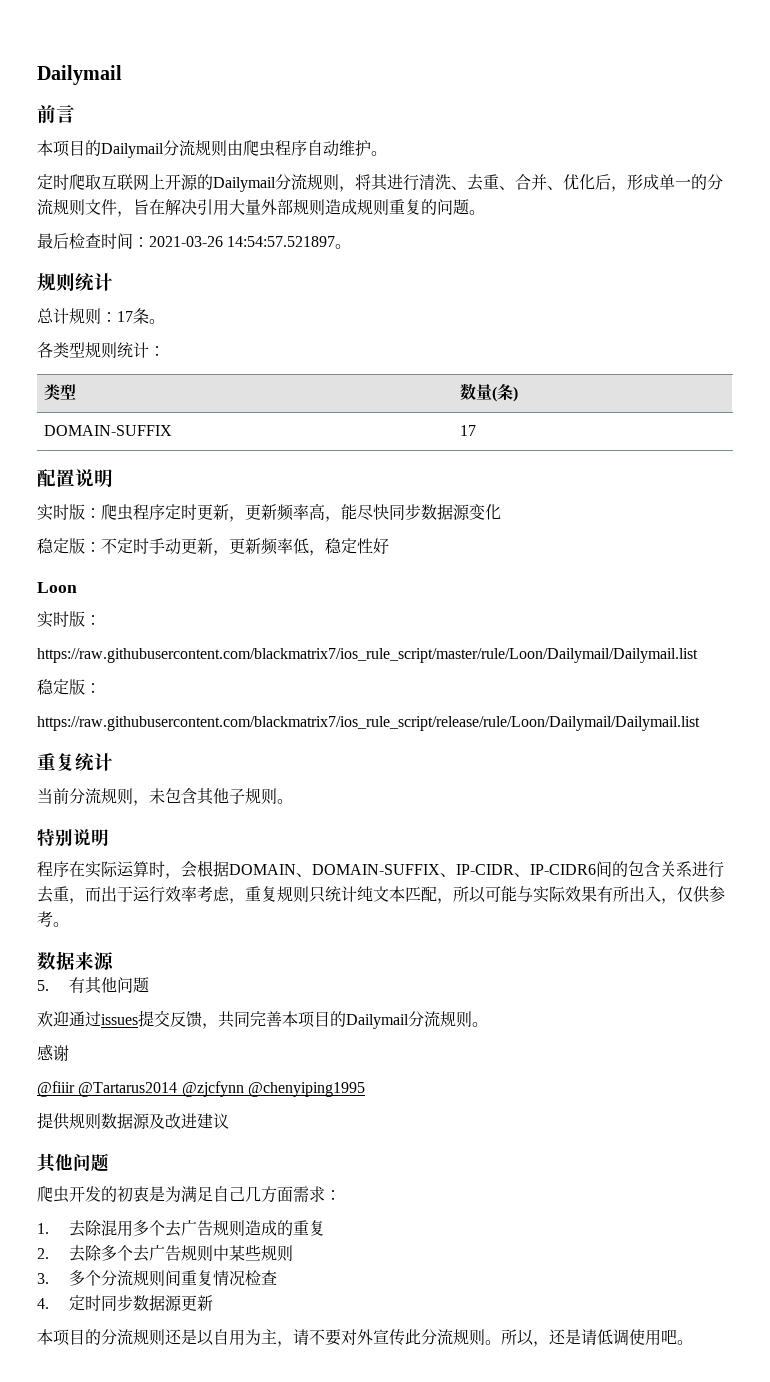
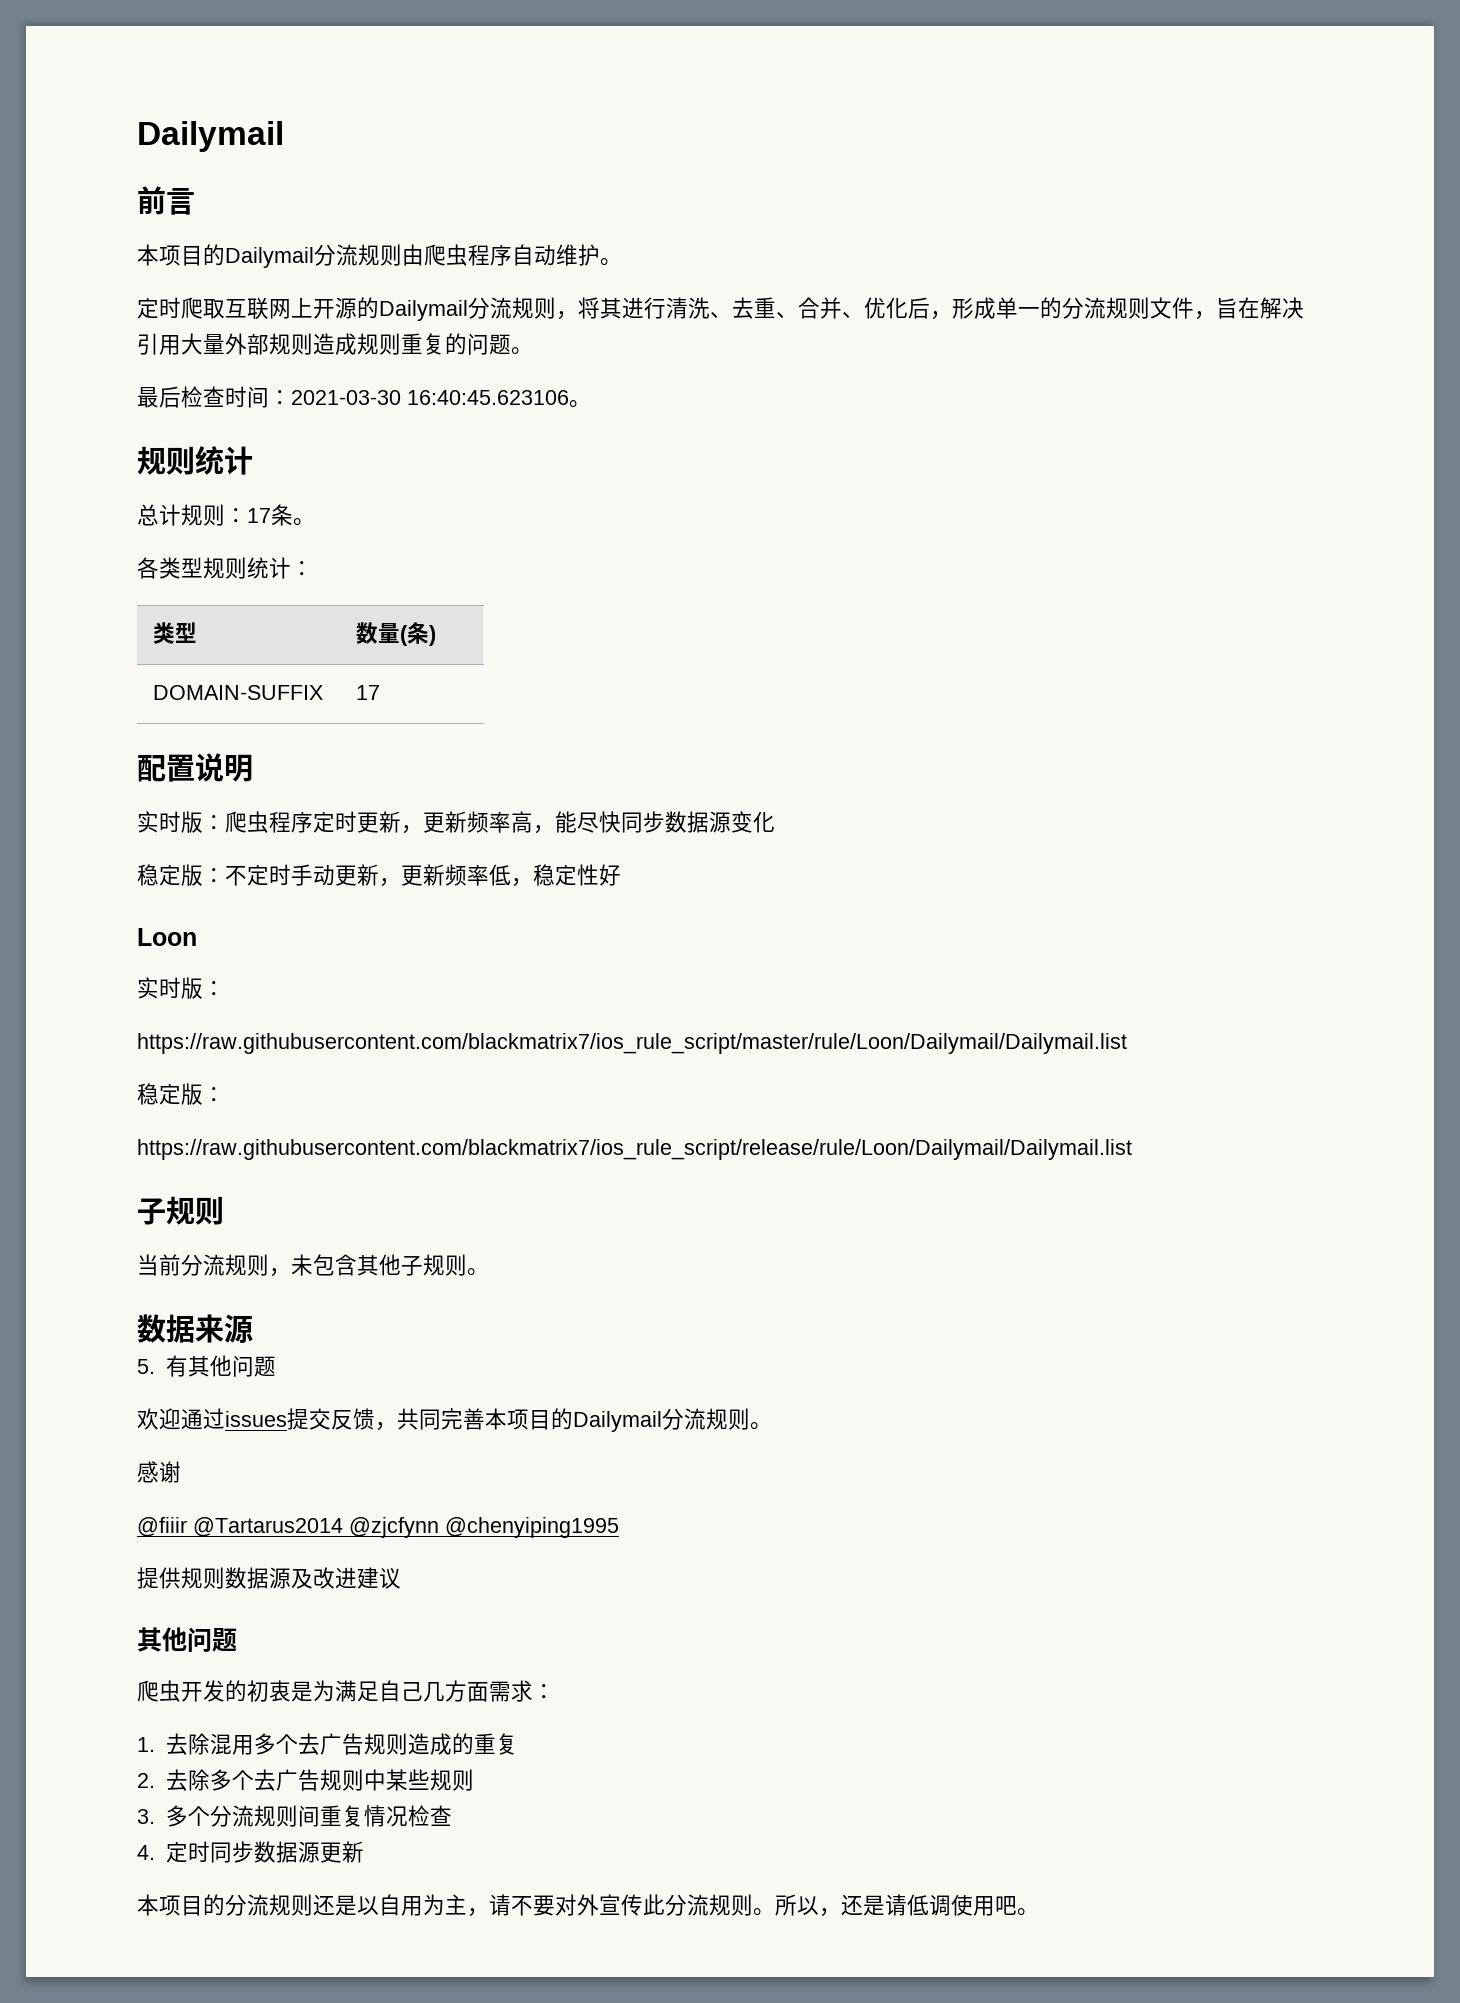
[149,236,336,247] 2021-03-26 14:54:57.521897 -> [291,390,569,405] 2021-03-30 16:40:45.623106
[37,753,113,771] 重复统计 -> [137,1196,224,1225] 子规则
[37,828,109,847] [37,860,724,879] [37,886,725,904] [37,911,69,927] // 特别说明 // 程序在实际运算时，会根据DOMAIN、DOMAIN-SUFFIX、IP-CIDR、IP-CIDR6间的包含关系进行去重，而出于运行效率考虑，重复规则只统计纯文本匹配，所以可能与实际效果有所出入，仅供参考。 -> (489, 1272) none

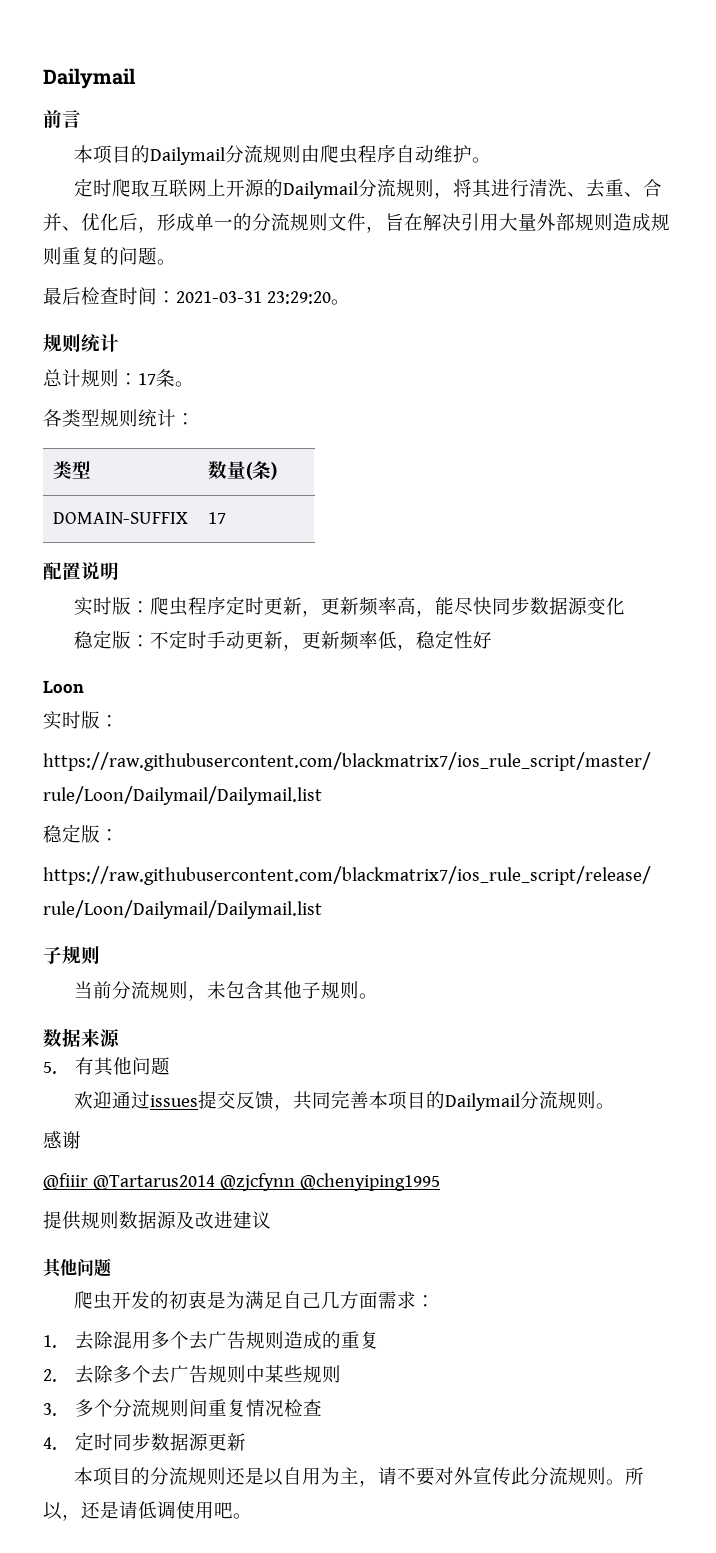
[291,390,569,405] 2021-03-30 16:40:45.623106 -> [176,291,331,304] 2021-03-31 23:29:20

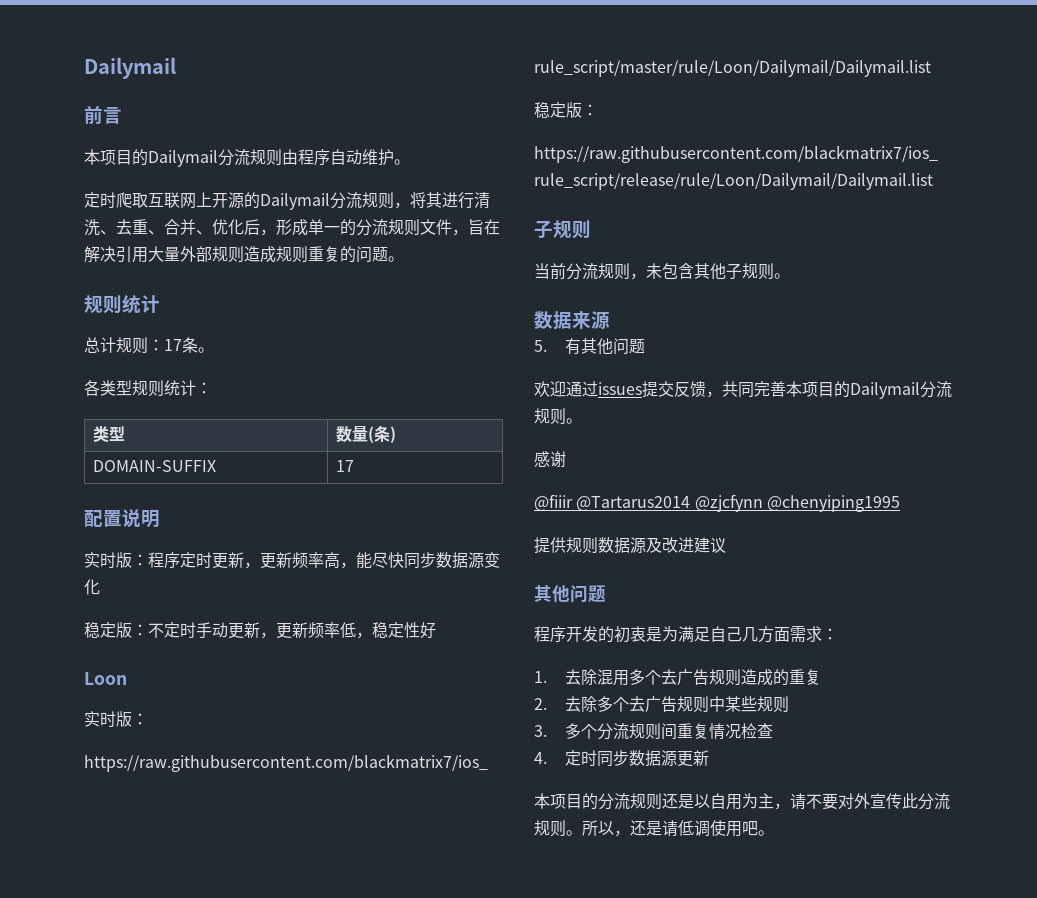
[319,145,358,164] 爬虫 -> (298, 157) none
[43,287,350,305] // 最后检查时间：2021-03-31 23:29:20。 -> (404, 259) none
[149,597,188,616] 爬虫 -> (148, 560) none
[73,1291,112,1310] 爬虫 -> [534,626,566,643] 程序

